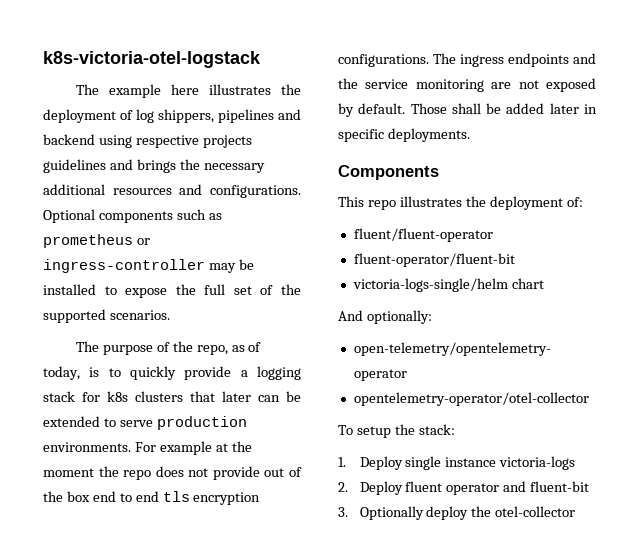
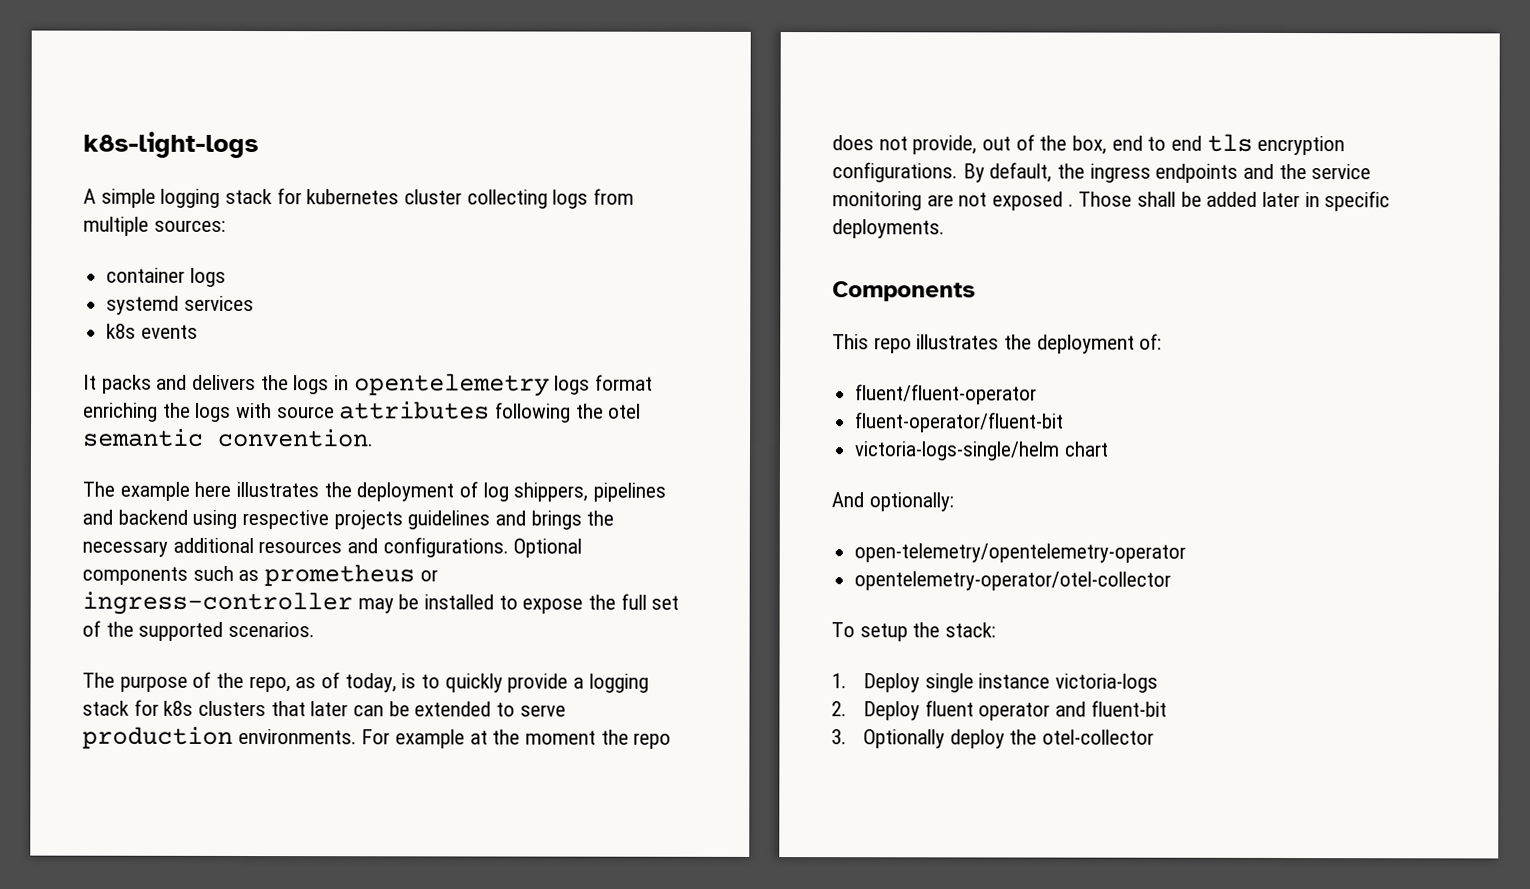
[43,51,261,68] k8s-victoria-otel-logstack -> [83,131,259,159] [83,188,635,209] [83,216,226,236] [106,267,226,287] [106,295,254,315] [106,323,198,339] [83,373,654,397] [83,401,642,423] [82,428,374,448] k8s-light-logs // A simple logging stack for kubernetes cluster collecting logs from multiple sources: // container logs // systemd services // k8s events // It packs and delivers the logs in opentelemetry logs format enriching the logs with source attributes following the otel semantic convention.
[212,466,260,480] provide -> [912,135,978,155] provide,
[66,491,90,502] box -> [1072,135,1108,155] box,
[433,53,456,64] The -> [962,162,1086,183] By default, the
[338,103,406,117] by default. -> [1067,203,1074,207] .

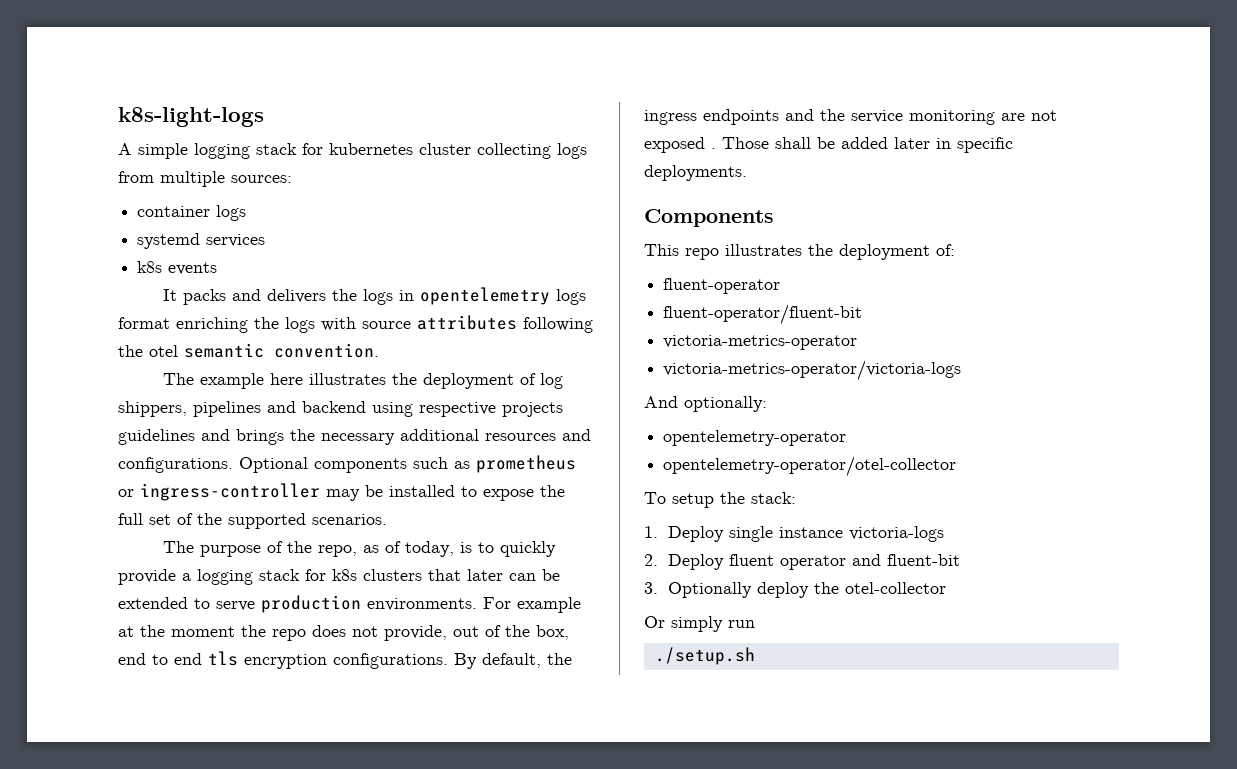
[855,384,1038,405] fluent/fluent-operator -> [663,278,781,294] fluent-operator
[854,441,1109,461] victoria-logs-single/helm chart -> [663,335,858,350] [663,360,962,381] victoria-metrics-operator // victoria-metrics-operator/victoria-logs
[854,543,1187,563] open-telemetry/opentelemetry-operator -> [663,430,847,446] opentelemetry-operator
(1155, 737) none -> [644,616,755,632] [654,647,755,665] // Or simply run // ./setup.sh

